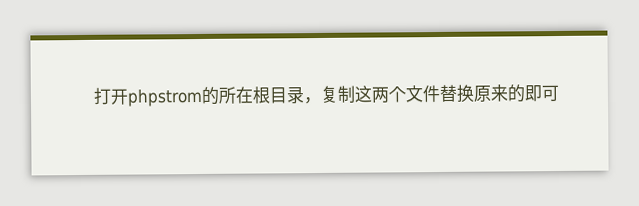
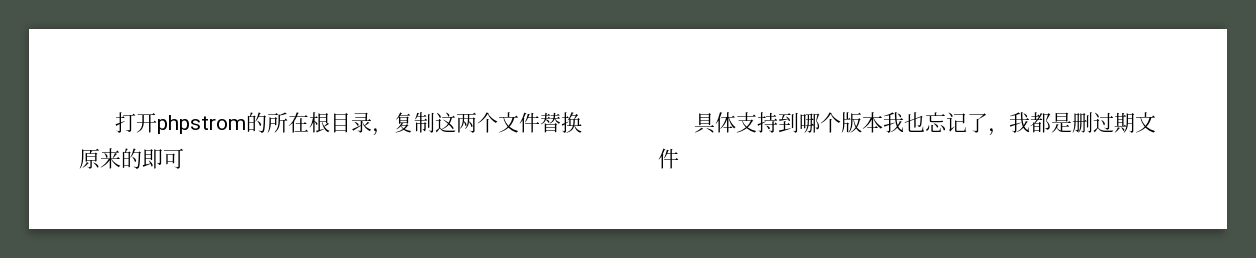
(559, 93) none -> [694,112,1157,136] [658,148,679,169] // 具体支持到哪个版本我也忘记了，我都是删过期文件

